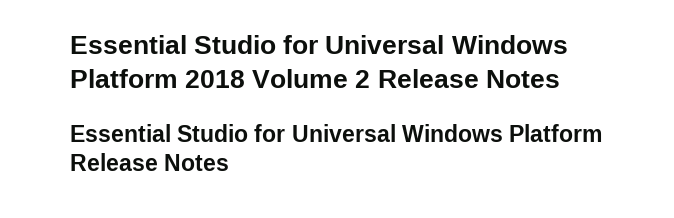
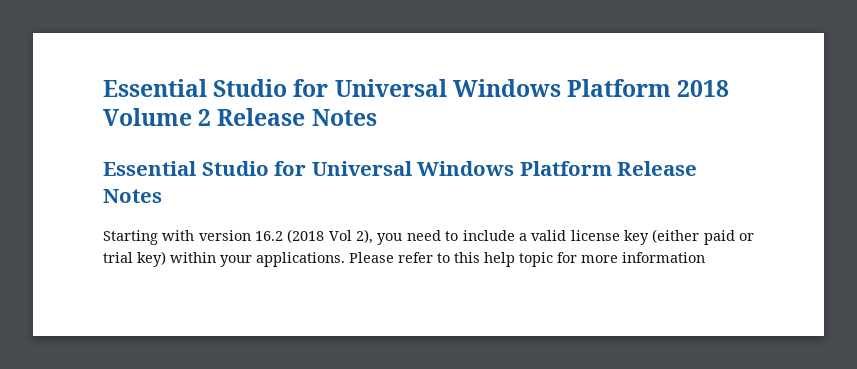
(230, 162) none -> [103,229,755,245] [103,251,705,267] // Starting with version 16.2 (2018 Vol 2), you need to include a valid license key (either paid or trial key) within your applications. Please refer to this help topic for more information

